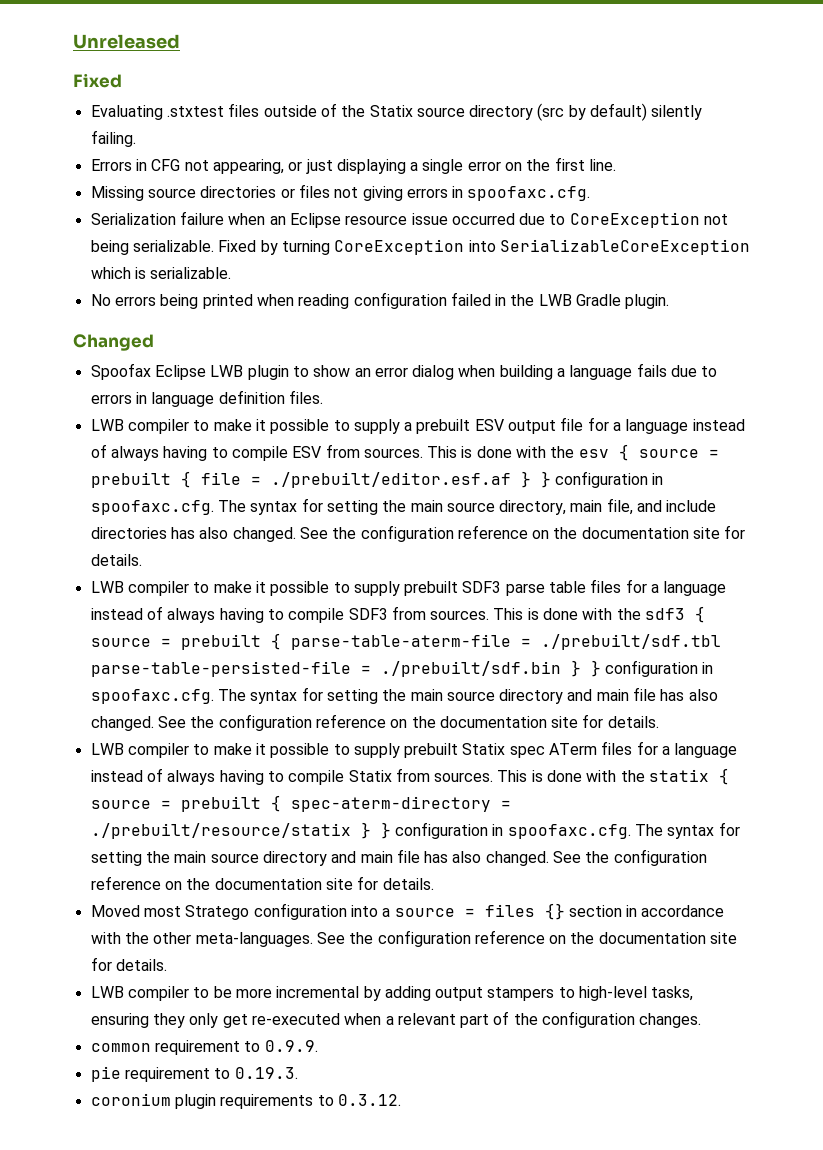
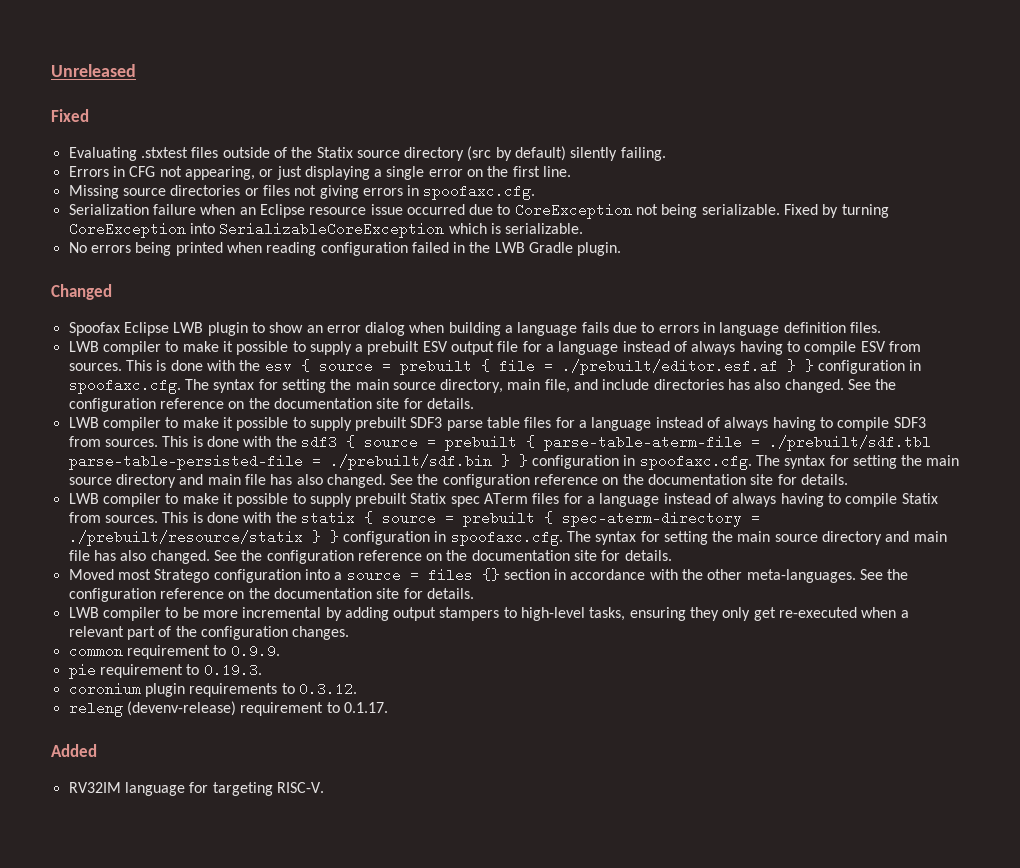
(401, 1100) none -> [68,701,388,717] [51,744,97,757] [68,782,324,796] // releng (devenv-release) requirement to 0.1.17. // Added // RV32IM language for targeting RISC-V.

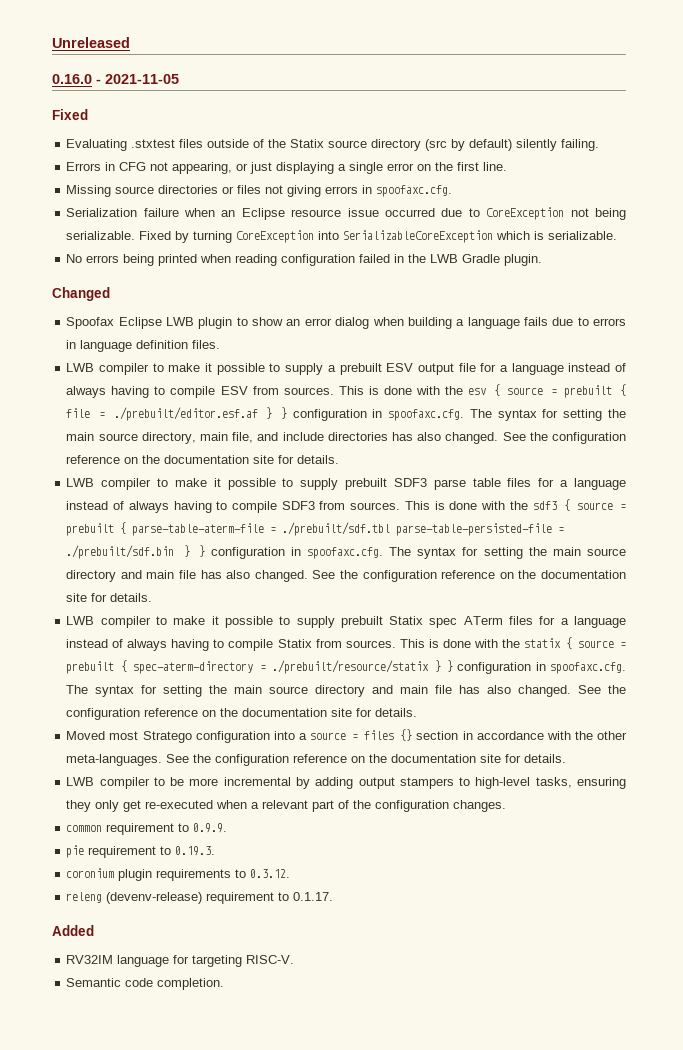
(136, 70) none -> [52,74,179,84] // 0.16.0 - 2021-11-05
(324, 787) none -> [66,978,225,990] // Semantic code completion.

